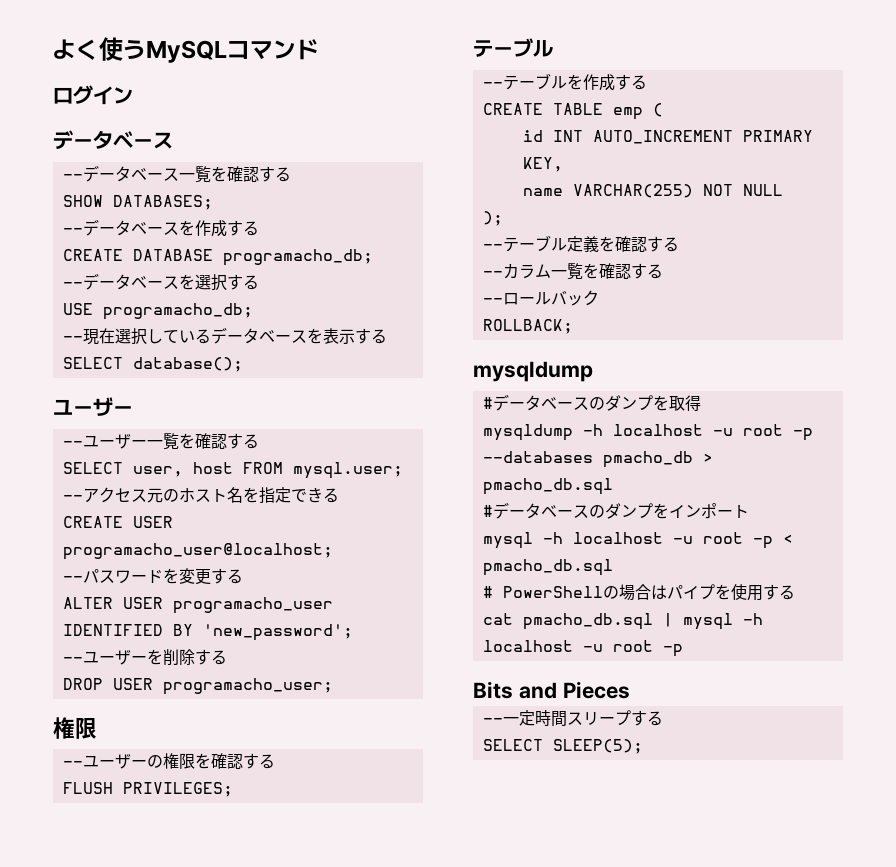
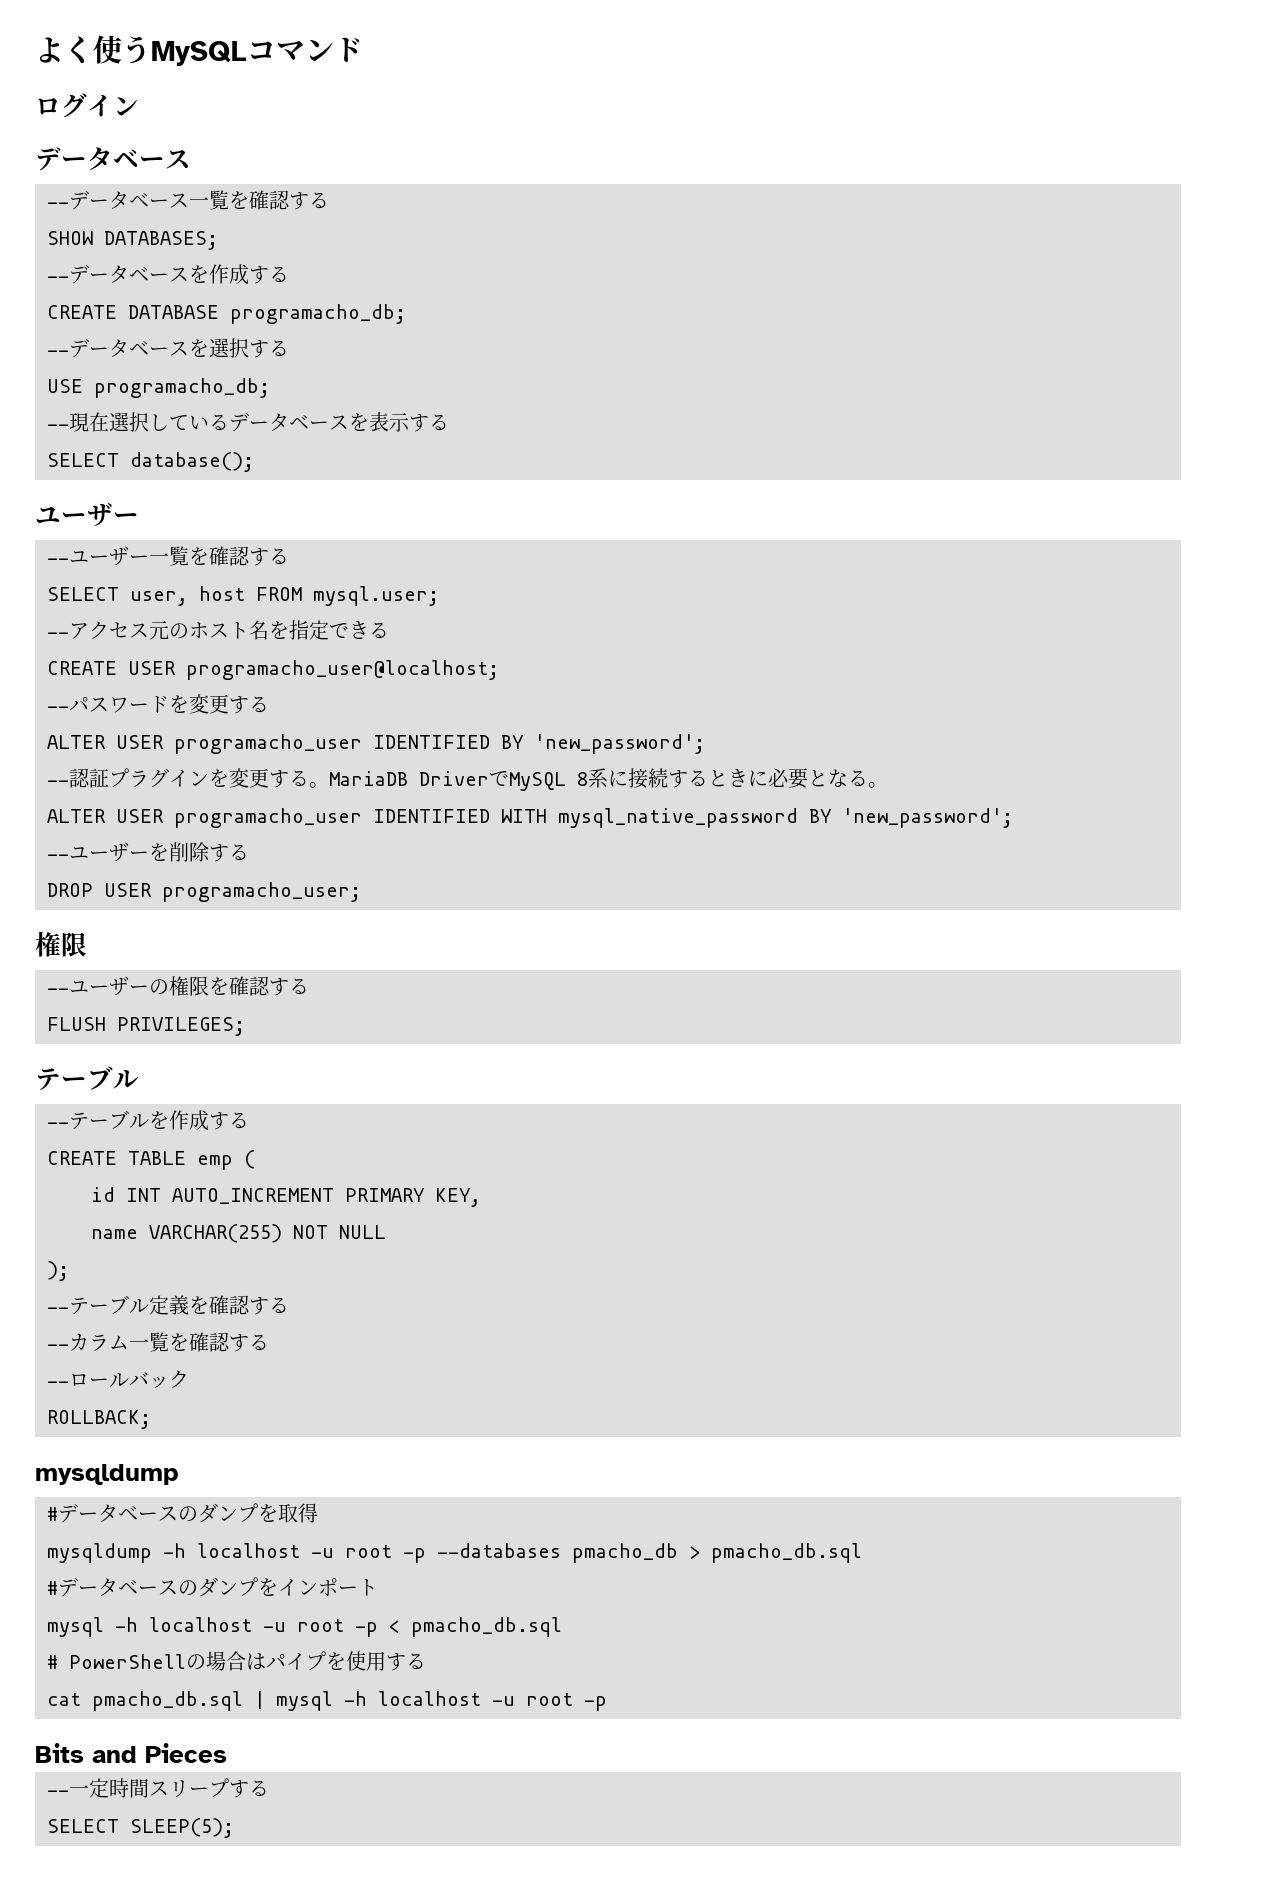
(354, 632) none -> [47,768,889,791] [47,808,1014,828] // --認証プラグインを変更する。MariaDB DriverでMySQL 8系に接続するときに必要となる。 // ALTER USER programacho_user IDENTIFIED WITH mysql_native_password BY 'new_password';

